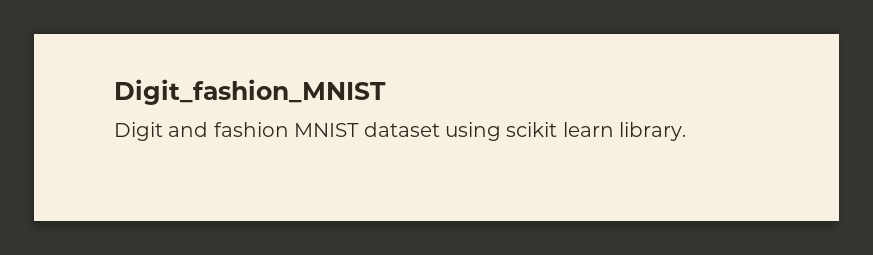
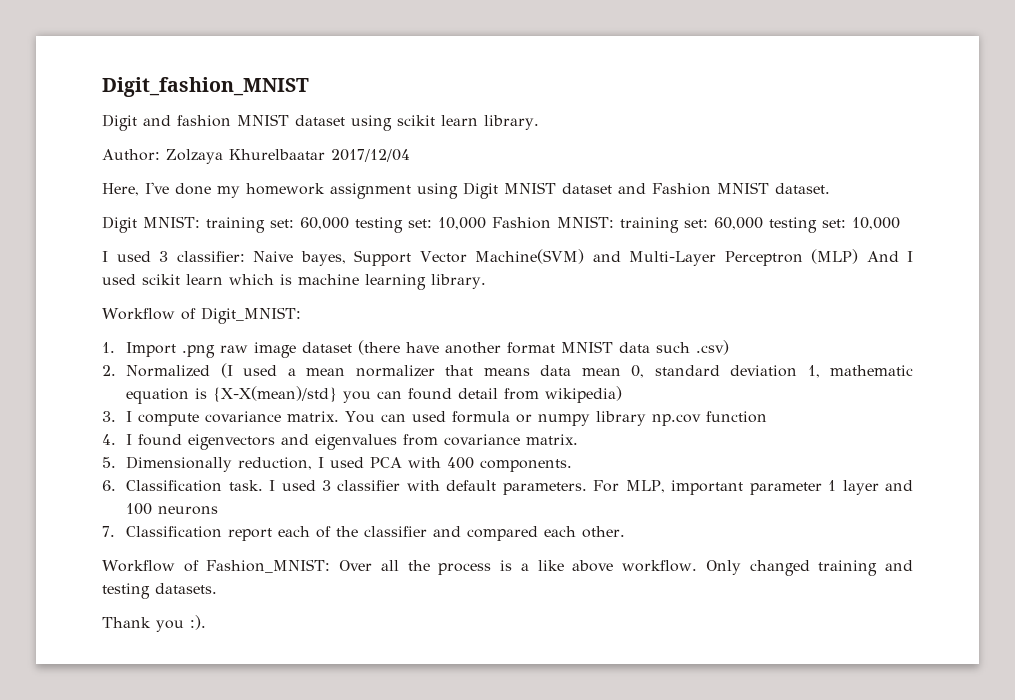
(687, 131) none -> [102,149,410,164] [102,182,830,199] [102,216,900,233] [102,249,913,266] [102,274,486,290] [102,307,301,324] [102,340,730,358] [102,363,913,378] [126,386,623,404] [102,411,768,426] [102,434,579,450] [102,456,573,472] [102,480,913,495] [126,503,219,515] [102,526,626,541] [102,559,913,576] [102,583,217,599] [102,615,206,632] // Author: Zolzaya Khurelbaatar 2017/12/04 // Here, I've done my homework assignment using Digit MNIST dataset and Fashion MNIST dataset. // Digit MNIST: training set: 60,000 testing set: 10,000 Fashion MNIST: training set: 60,000 testing set: 10,000 // I used 3 classifier: Naive bayes, Support Vector Machine(SVM) and Multi-Layer Perceptron (MLP) And I used scikit learn which is machine learning library. // Workflow of Digit_MNIST: // 1. Import .png raw image dataset (there have another format MNIST data such .csv) // 2. Normalized (I used a mean normalizer that means data mean 0, standard deviation 1, mathematic equation is {X-X(mean)/std} you can found detail from wikipedia) // 3. I compute covariance matrix. You can used formula or numpy library np.cov function // 4. I found eigenvectors and eigenvalues from covariance matrix. // 5. Dimensionally reduction, I used PCA with 400 components. // 6. Classification task. I used 3 classifier with default parameters. For MLP, important parameter 1 layer and 100 neurons // 7. Classification report each of the classifier and compared each other. // Workflow of Fashion_MNIST: Over all the process is a like above workflow. Only changed training and testing datasets. // Thank you :).

